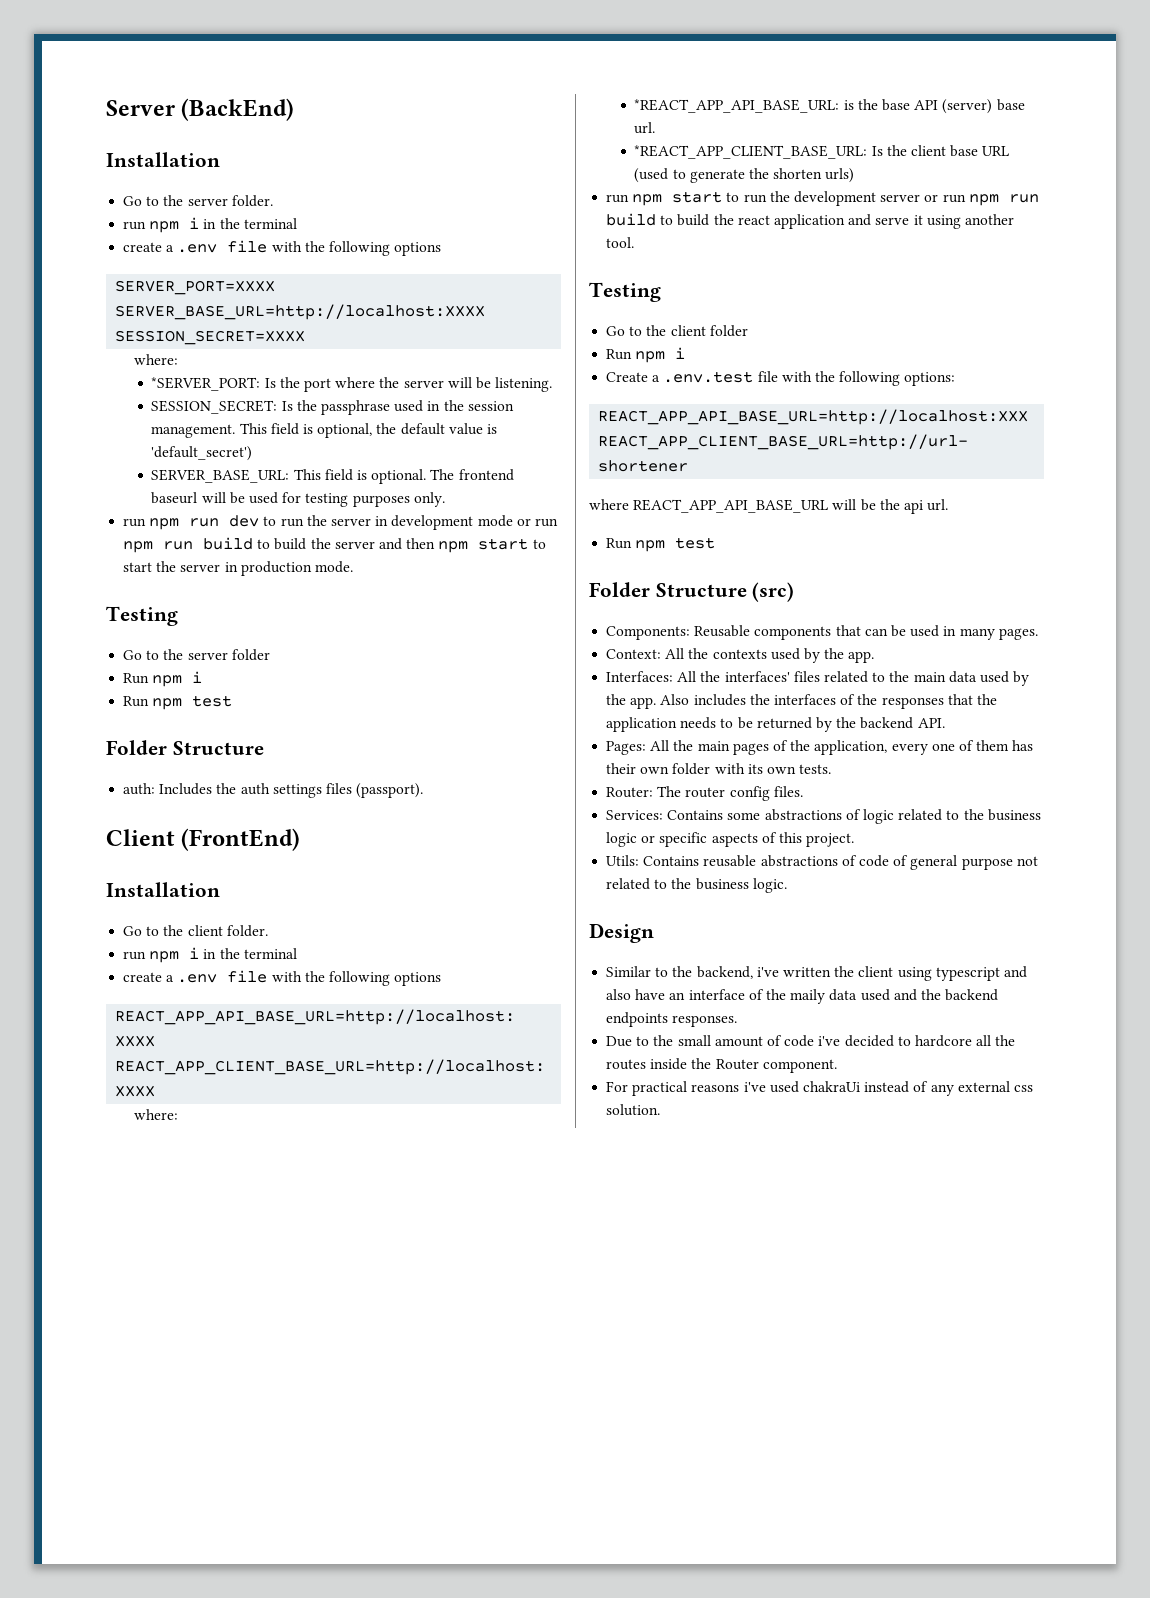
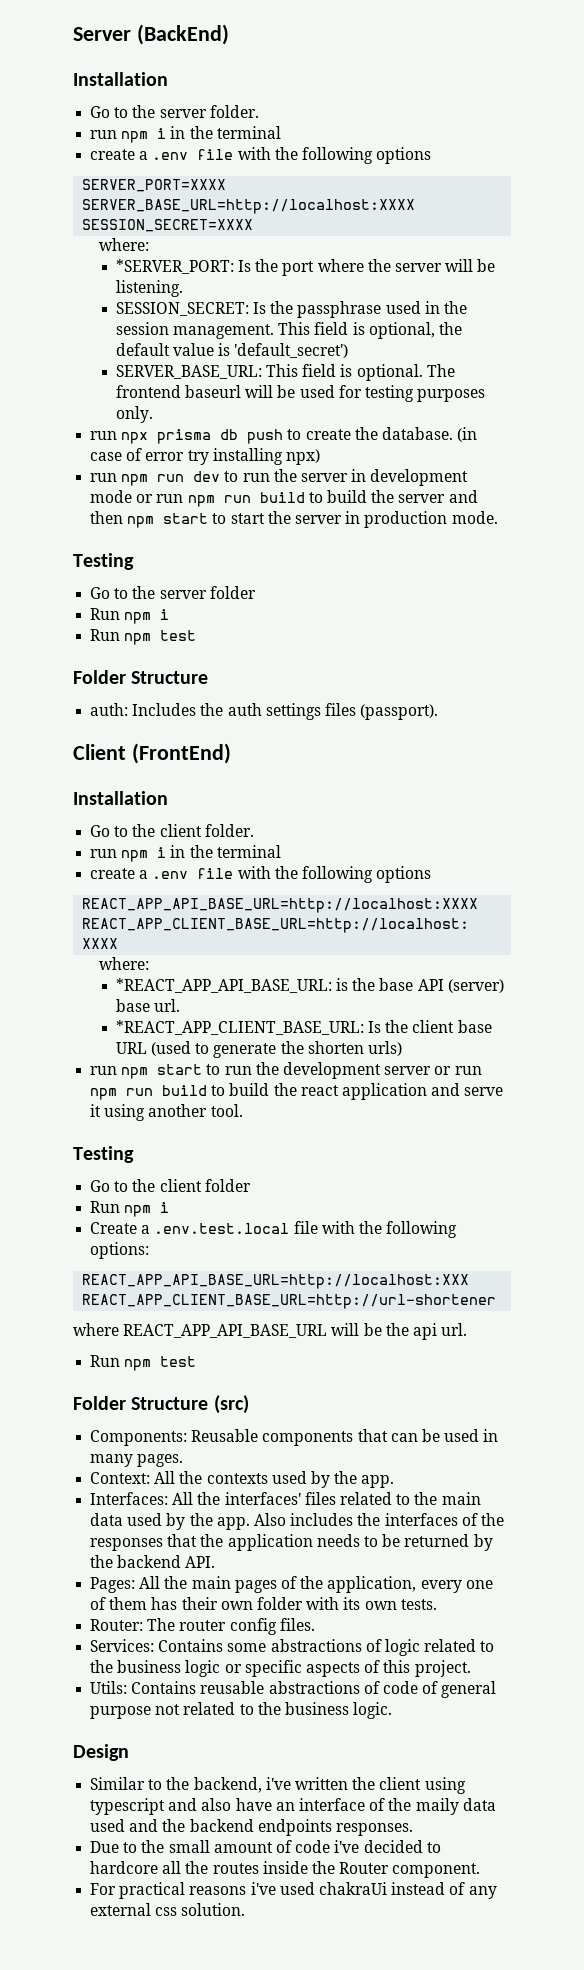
(445, 499) none -> [90,427,478,444] [90,448,320,465] // run npx prisma db push to create the database. (in case of error try installing npx)
[663,371,754,383] .env.test -> [154,1223,290,1234] .env.test.local

